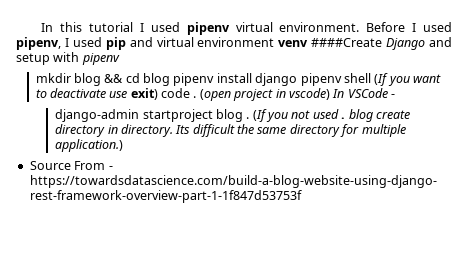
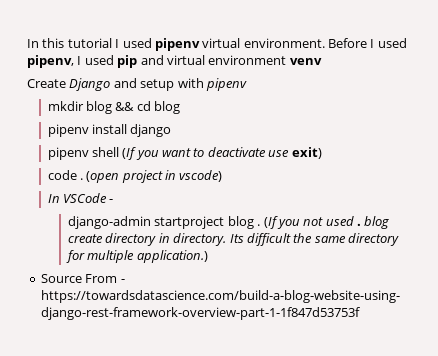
[311,38,383,47] ####Create -> [27,79,66,88] // Create
(171, 79) none -> (181, 107) //
(298, 79) none -> (172, 130) //
(158, 94) none -> (322, 153) //
(330, 94) none -> (223, 176) //

